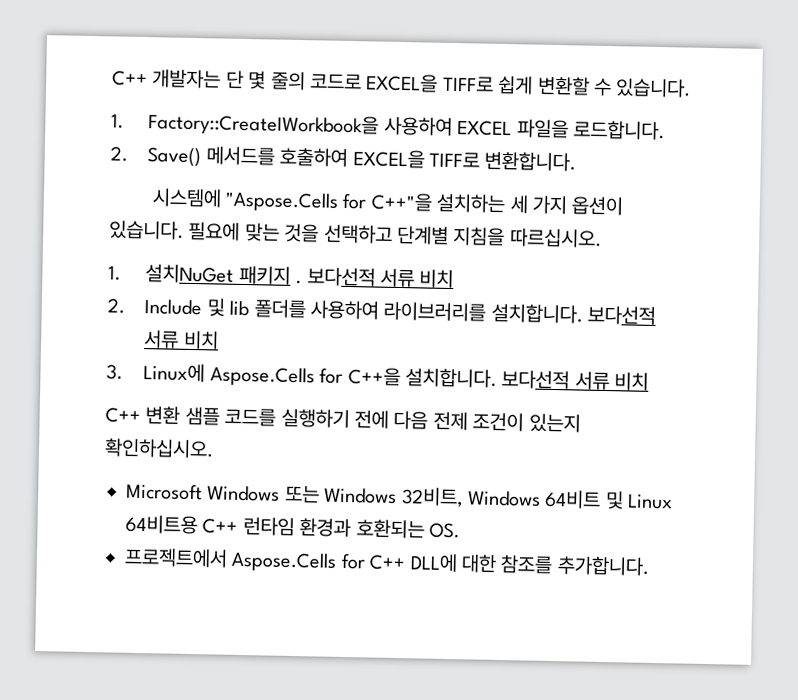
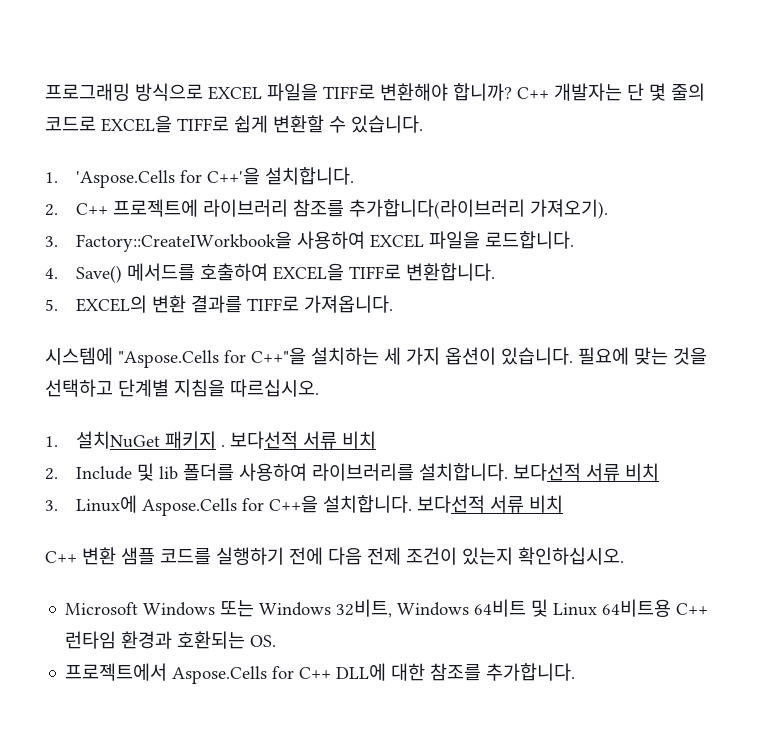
(112, 78) none -> [45,83,512,101] 프로그래밍 방식으로 EXCEL 파일을 TIFF로 변환해야 합니까?
(124, 121) none -> [76,167,355,188] [45,199,609,219] [45,236,58,247] 'Aspose.Cells for C++'을 설치합니다. // 2. C++ 프로젝트에 라이브러리 참조를 추가합니다(라이브러리 가져오기). // 3.
[110,146,128,162] 2. -> [45,268,58,279] 4.
(577, 161) none -> [45,295,394,313] // 5. EXCEL의 변환 결과를 TIFF로 가져옵니다.

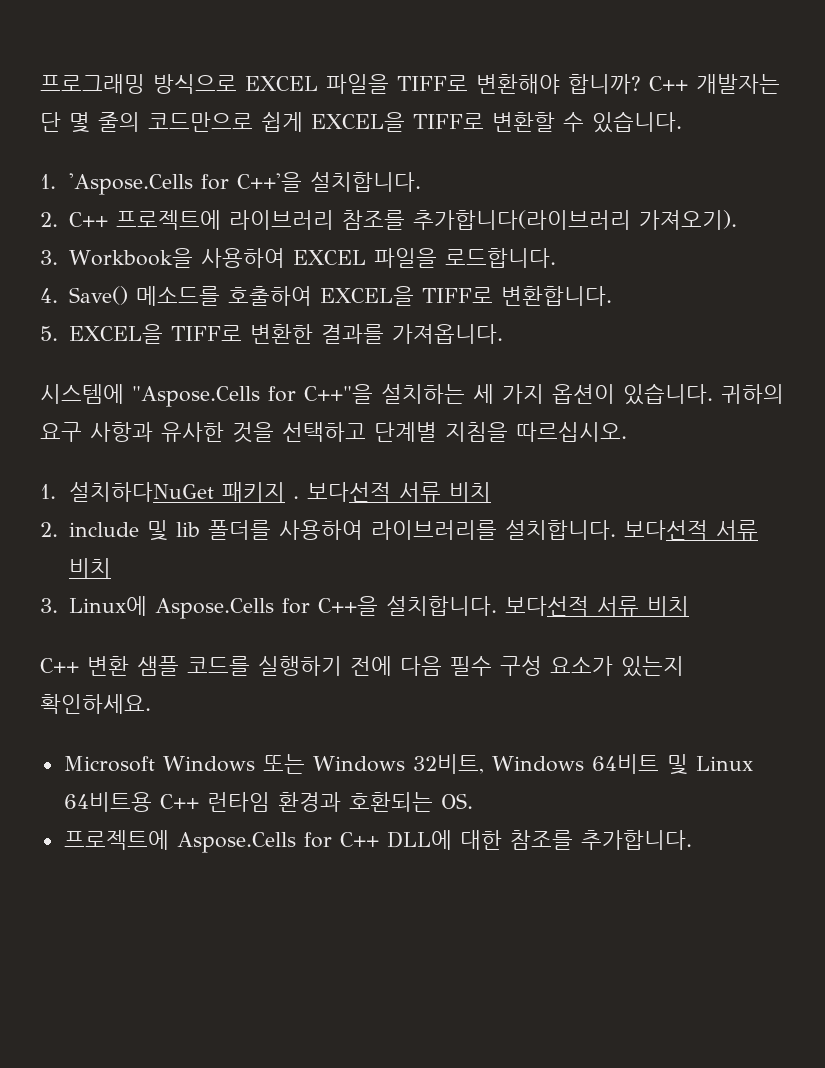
[45,115,268,133] 코드로 EXCEL을 TIFF로 쉽게 -> [148,112,484,132] 코드만으로 쉽게 EXCEL을 TIFF로
[76,231,293,252] Factory::CreateIWorkbook을 -> [69,248,194,268] Workbook을
[127,263,196,281] 메서드를 -> [136,286,221,306] 메소드를
[76,295,300,313] EXCEL의 변환 결과를 TIFF로 -> [69,324,385,344] EXCEL을 TIFF로 변환한 결과를
[578,347,668,365] 필요에 맞는 -> [721,384,784,404] [40,422,224,442] 귀하의 요구 사항과 유사한
[76,431,161,449] 설치NuGet -> [69,482,215,502] 설치하다NuGet
[76,466,133,480] Include -> [69,522,140,537] include
[367,547,624,565] 전제 조건이 있는지 확인하십시오. -> [450,656,684,677] [40,694,151,714] 필수 구성 요소가 있는지 확인하세요.
[65,663,168,681] 프로젝트에서 -> [63,830,169,850] 프로젝트에

